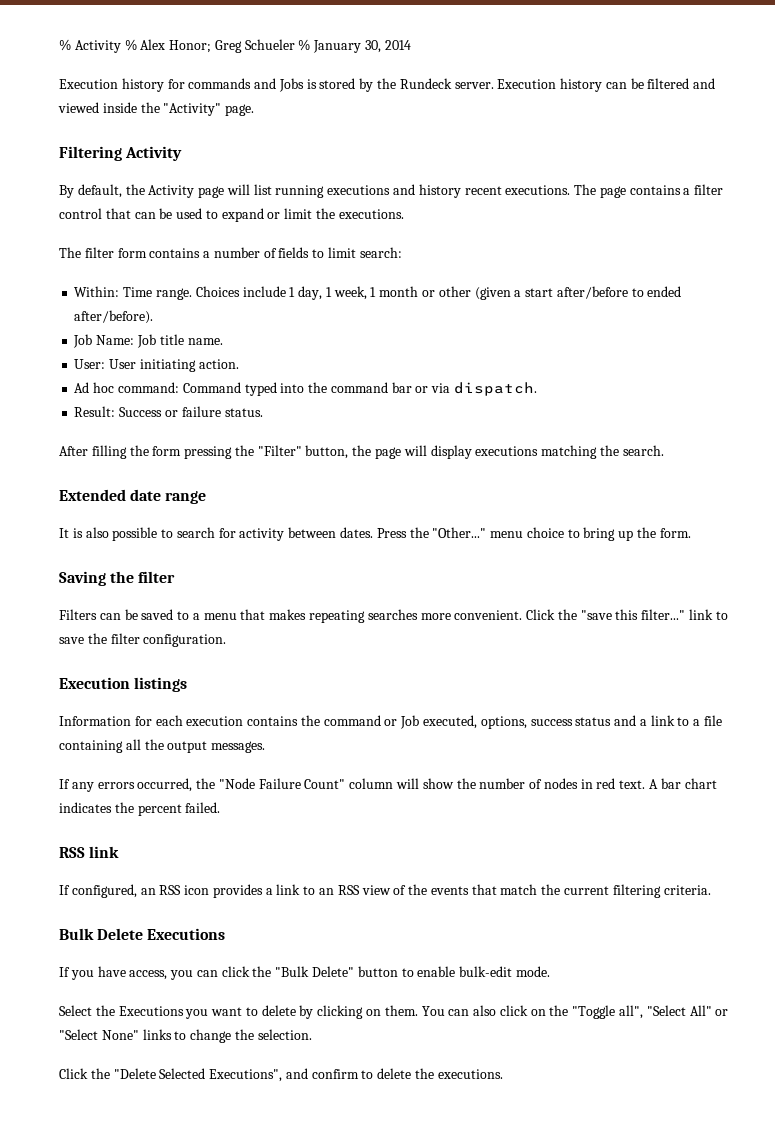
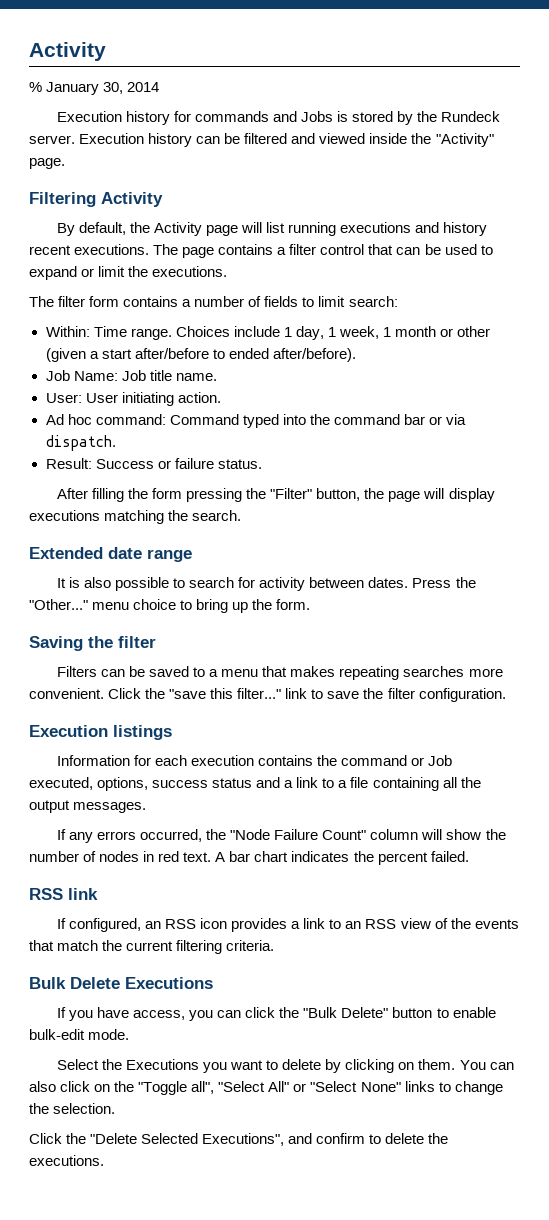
[59,39,295,53] % Activity % Alex Honor; Greg Schueler -> [29,42,106,61] Activity //

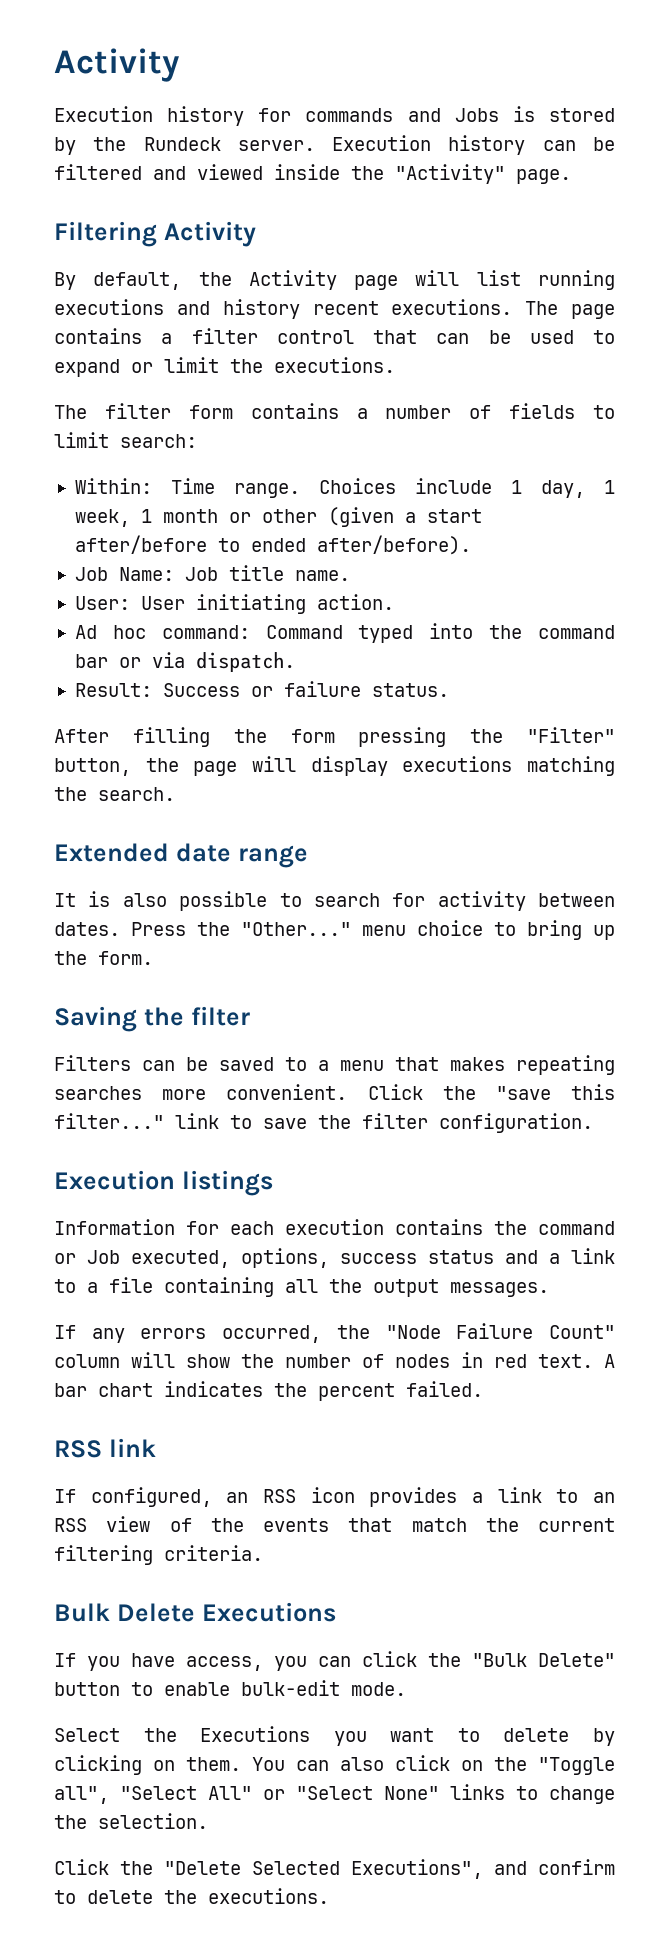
[29,42,106,61] [29,82,160,95] Activity // % January 30, 2014 -> [54,48,179,82] Activity

